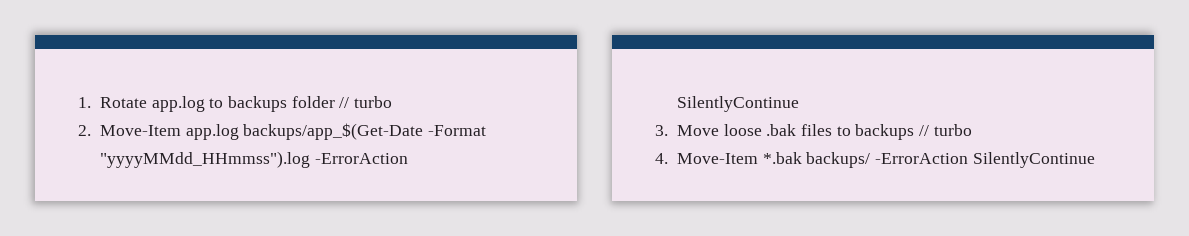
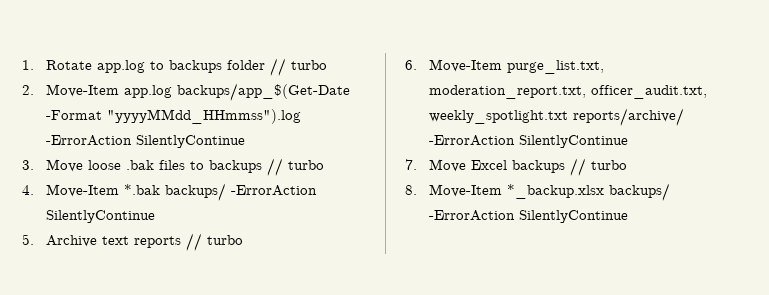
(1095, 160) none -> [22,233,243,251] [405,59,604,74] [428,85,707,99] [428,108,684,126] [428,135,628,148] [405,158,627,176] [405,183,670,201] [428,210,628,223] // 5. Archive text reports // turbo // 6. Move-Item purge_list.txt, moderation_report.txt, officer_audit.txt, weekly_spotlight.txt reports/archive/ -ErrorAction SilentlyContinue // 7. Move Excel backups // turbo // 8. Move-Item *_backup.xlsx backups/ -ErrorAction SilentlyContinue

